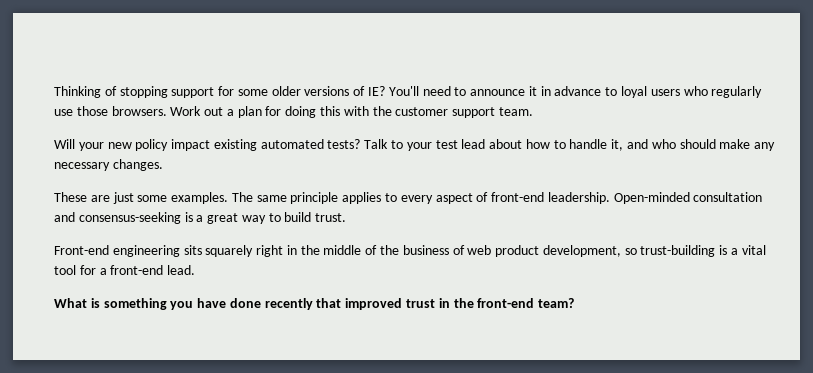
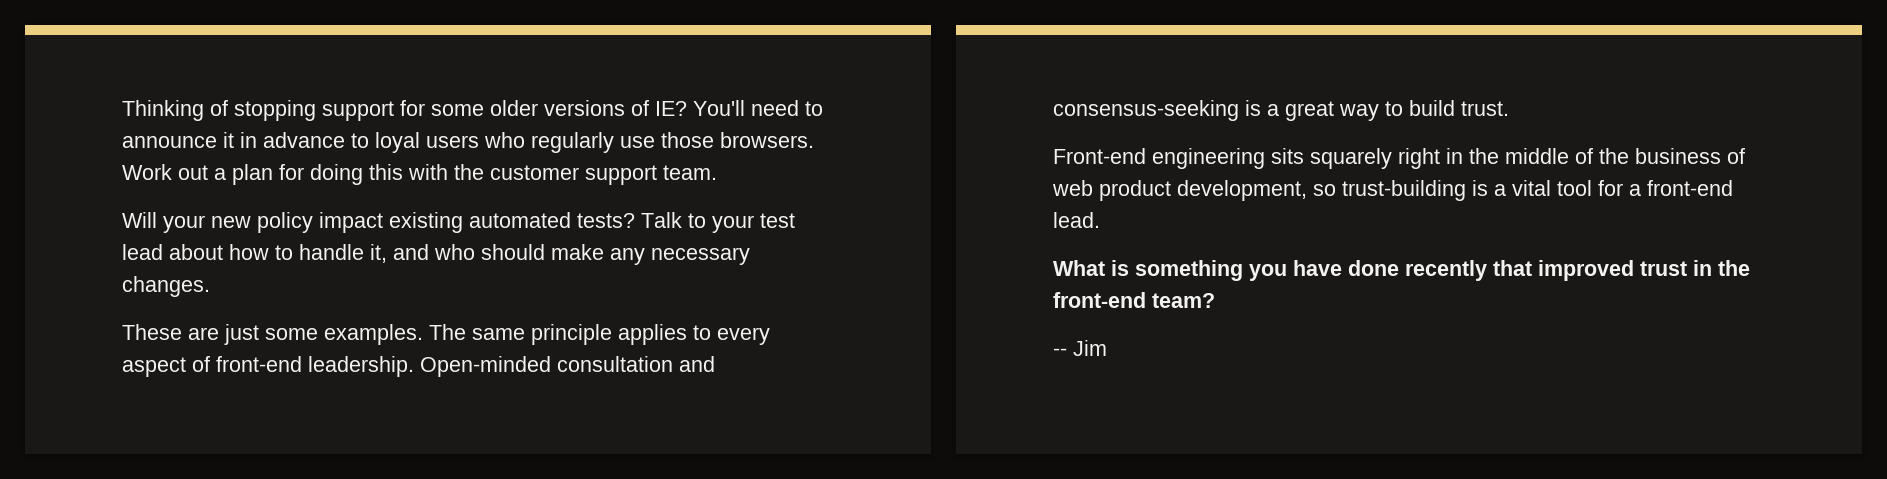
(575, 303) none -> [1053,340,1107,356] // -- Jim

